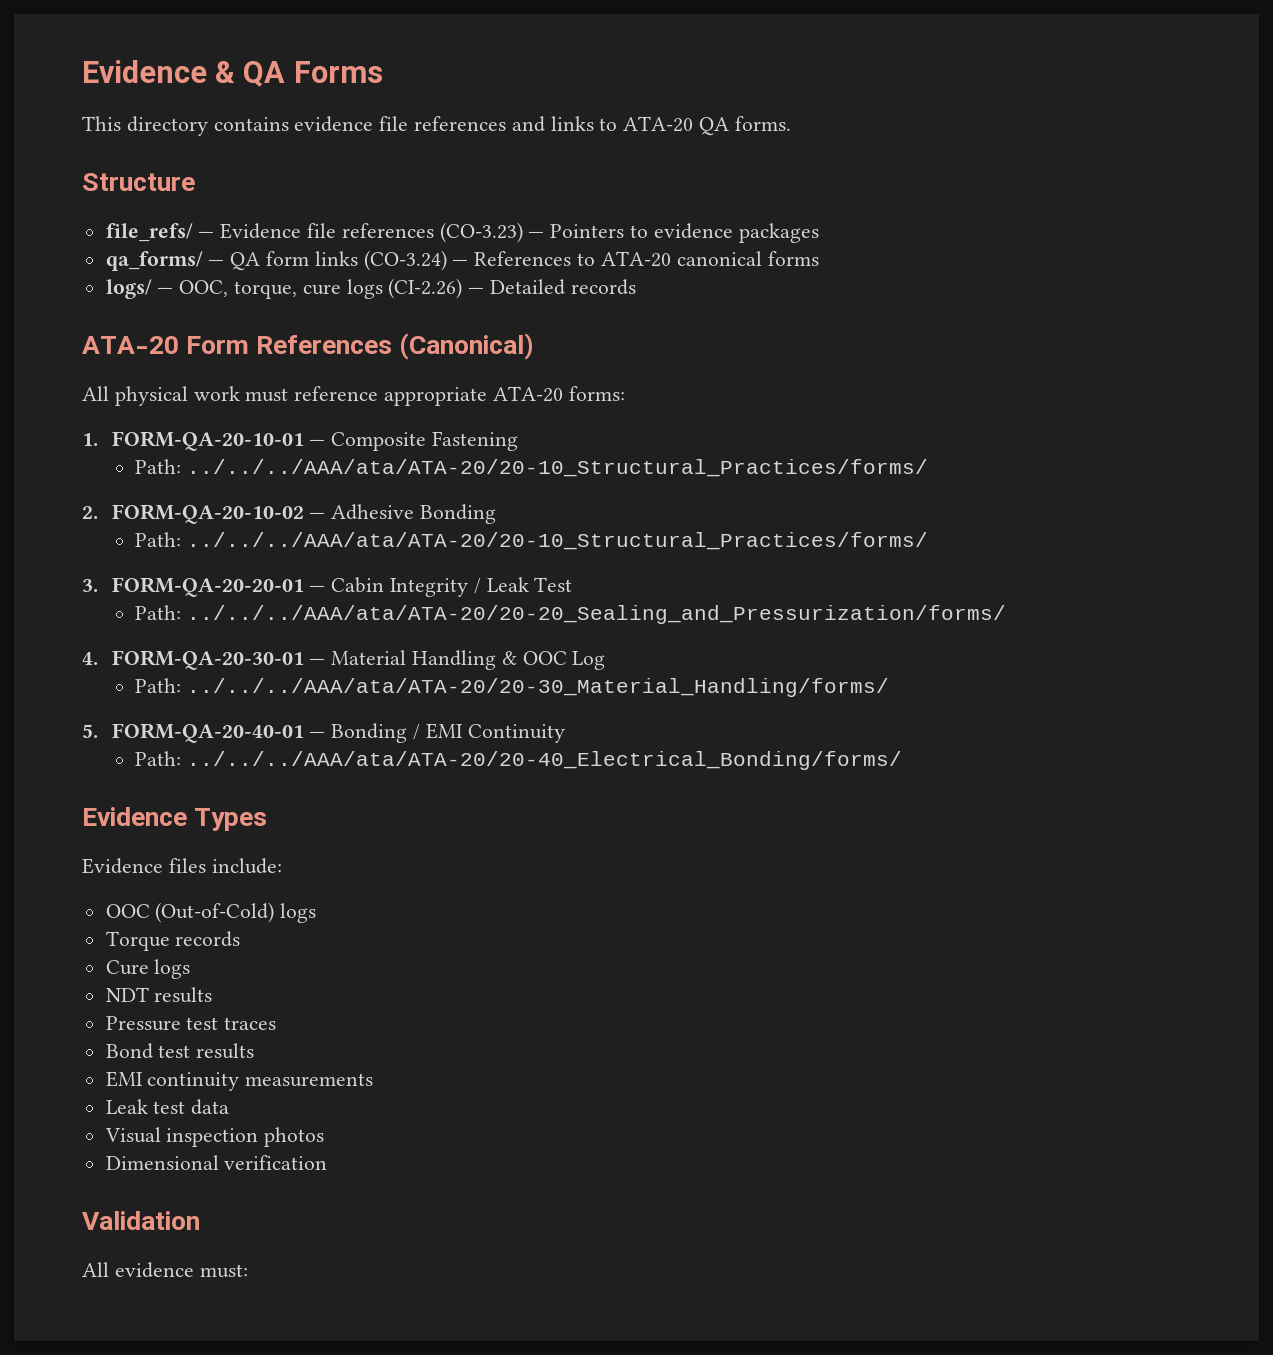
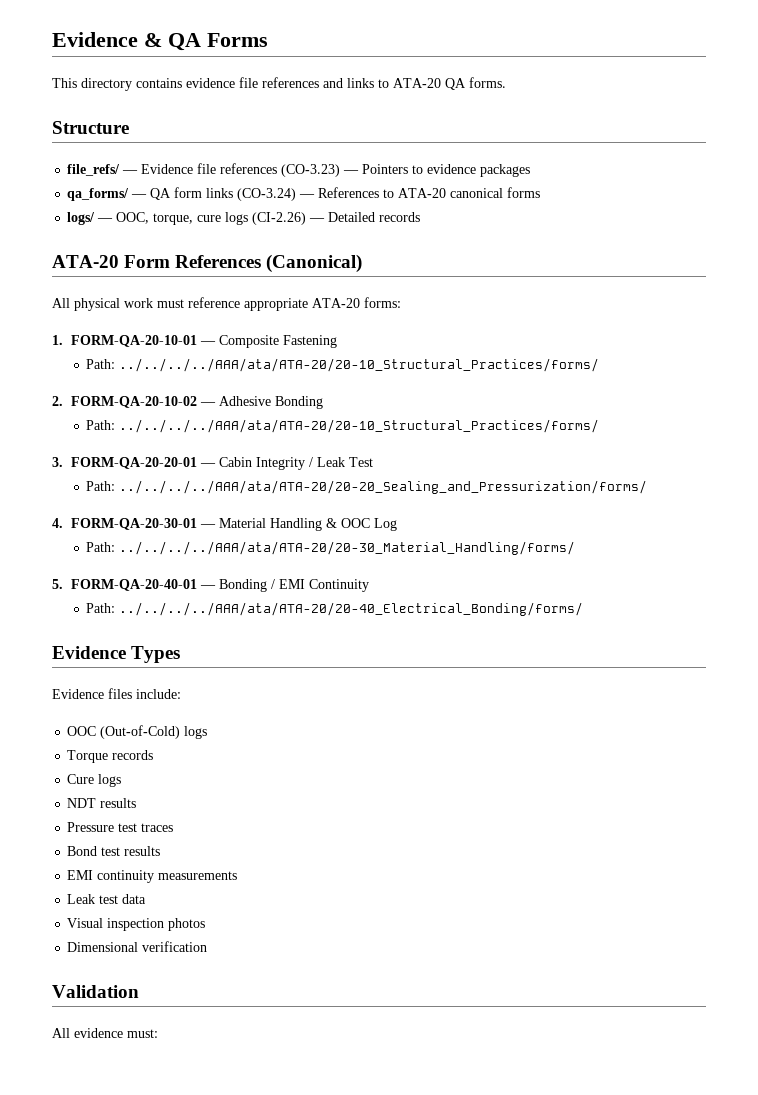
[186,459,928,477] ../../../AAA/ata/ATA-20/20-10_Structural_Practices/forms/ -> [119,358,600,372] ../../../../AAA/ata/ATA-20/20-10_Structural_Practices/forms/
[186,532,928,550] ../../../AAA/ata/ATA-20/20-10_Structural_Practices/forms/ -> [119,419,600,433] ../../../../AAA/ata/ATA-20/20-10_Structural_Practices/forms/
[186,605,1006,624] ../../../AAA/ata/ATA-20/20-20_Sealing_and_Pressurization/forms/ -> [119,480,648,494] ../../../../AAA/ata/ATA-20/20-20_Sealing_and_Pressurization/forms/
[186,678,889,697] ../../../AAA/ata/ATA-20/20-30_Material_Handling/forms/ -> [119,541,576,555] ../../../../AAA/ata/ATA-20/20-30_Material_Handling/forms/
[186,751,902,770] ../../../AAA/ata/ATA-20/20-40_Electrical_Bonding/forms/ -> [119,602,584,616] ../../../../AAA/ata/ATA-20/20-40_Electrical_Bonding/forms/

